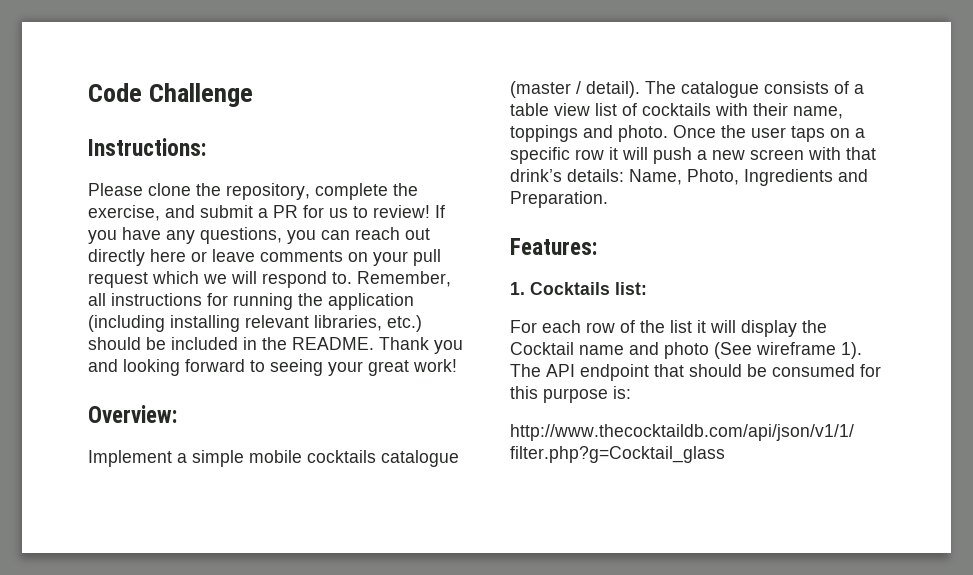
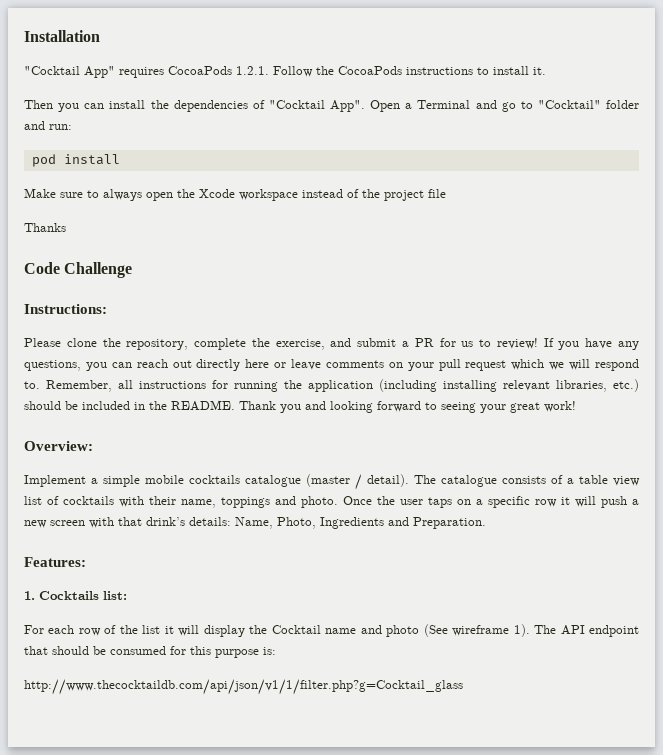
(88, 92) none -> [24,30,100,42] [24,66,546,78] [24,100,639,112] [24,121,72,130] [31,154,120,167] [24,188,446,201] [24,223,66,232] Installation // "Cocktail App" requires CocoaPods 1.2.1. Follow the CocoaPods instructions to install it. // Then you can install the dependencies of "Cocktail App". Open a Terminal and go to "Cocktail" folder and run: // pod install // Make sure to always open the Xcode workspace instead of the project file // Thanks //

